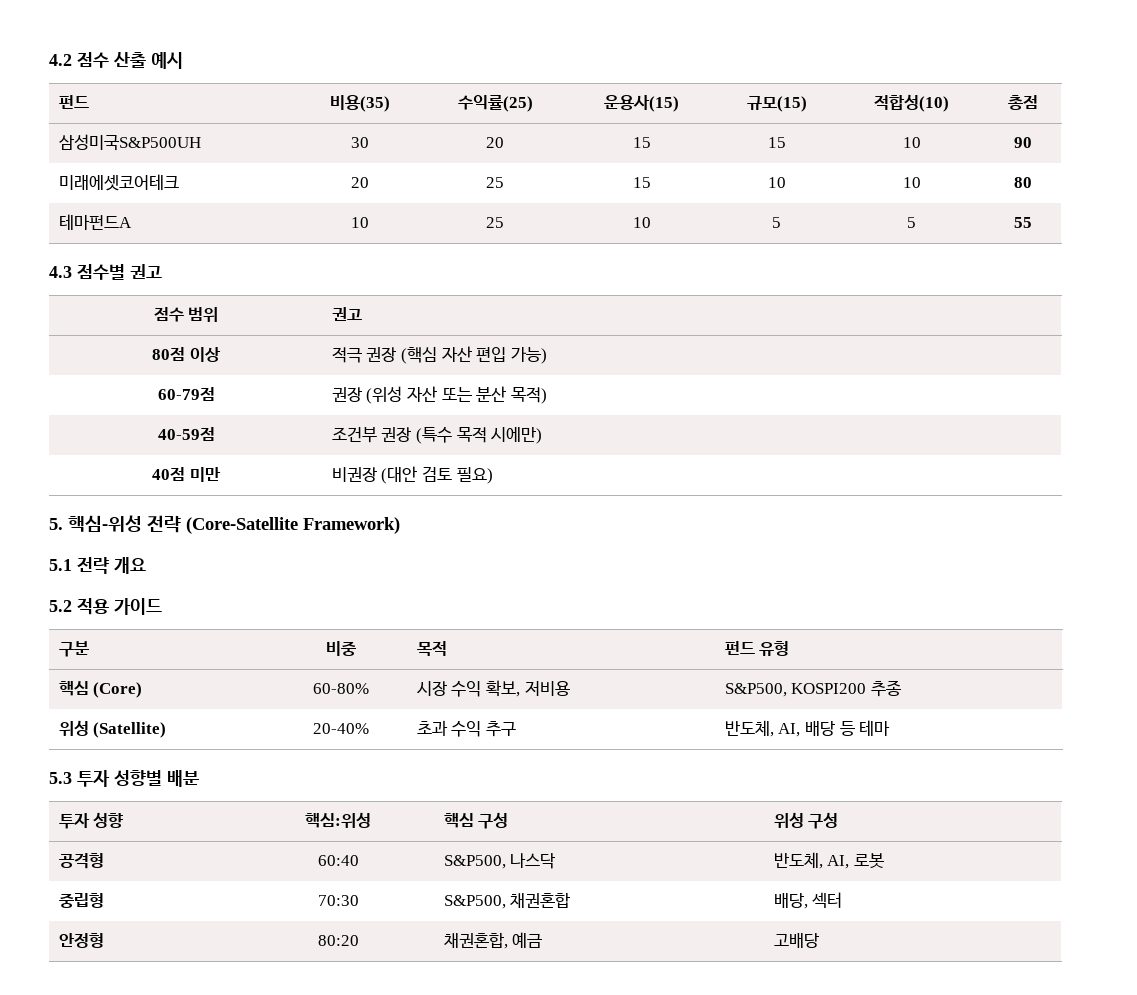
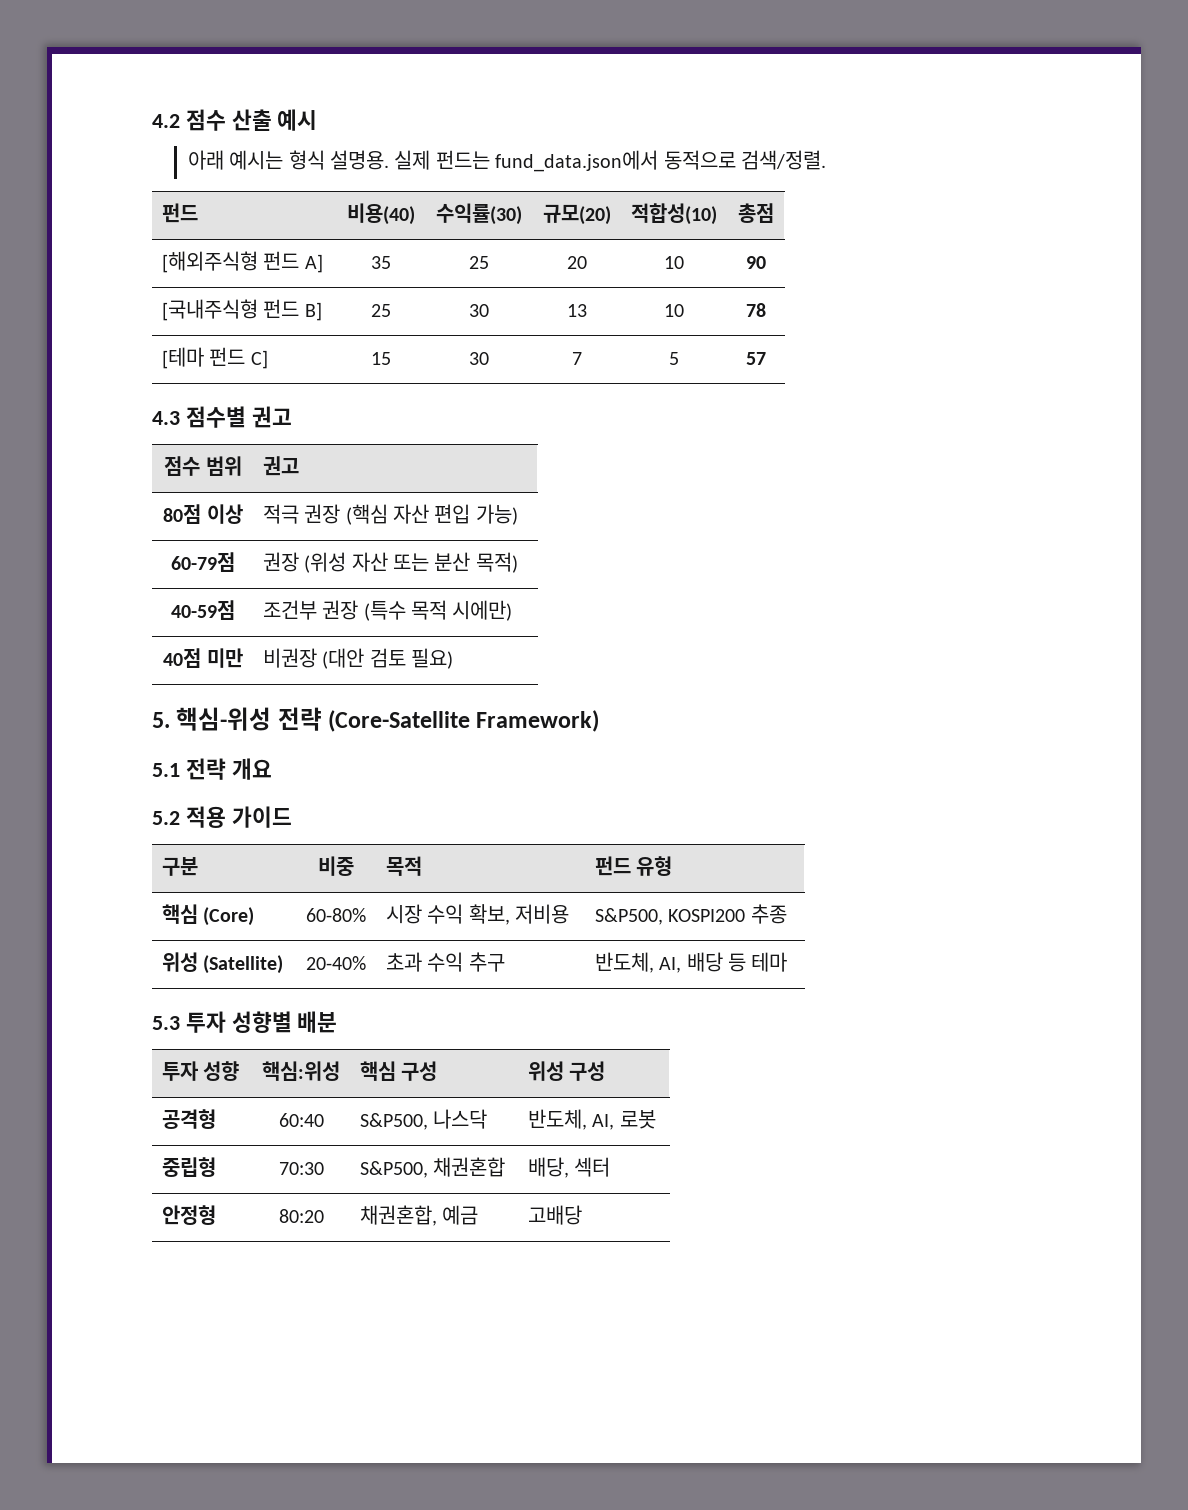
[58,95,89,109] [330,95,390,112] [457,95,533,112] [604,95,679,112] [746,96,807,112] [874,94,949,112] [1008,95,1038,110] [58,134,201,151] [351,137,369,148] [486,137,504,148] [632,137,651,148] [767,137,786,148] // 펀드 | 비용(35) | 수익률(25) | 운용사(15) | 규모(15) | 적합성(10) | 총점 // 삼성미국S&P500UH | 30 | 20 | 15 | 15 -> [187,150,827,172] [161,203,198,223] [347,203,415,225] [436,203,522,225] [542,204,611,225] [631,203,717,225] [738,203,774,223] [161,251,323,273] [371,256,391,269] [469,256,489,269] [566,256,587,269] // 아래 예시는 형식 설명용. 실제 펀드는 fund_data.json에서 동적으로 검색/정렬. // 펀드 | 비용(40) | 수익률(30) | 규모(20) | 적합성(10) | 총점 // [해외주식형 펀드 A] | 35 | 25 | 20
[58,174,179,191] [351,177,369,188] [486,177,504,188] [632,177,651,188] [767,177,786,188] [902,177,921,188] [1014,177,1032,188] [58,214,132,230] [351,217,369,228] [486,217,504,228] [632,217,651,228] [772,217,781,228] [907,217,916,228] [1014,217,1032,228] 미래에셋코어테크 | 20 | 25 | 15 | 10 | 10 | 80 // 테마펀드A | 10 | 25 | 10 | 5 | 5 | 55 -> [161,299,322,321] [371,304,391,317] [469,304,489,317] [566,304,587,317] [664,304,684,317] [746,303,766,317] [161,347,268,369] [371,352,391,365] [469,352,489,365] [571,352,582,365] [669,352,679,365] [746,352,766,365] [국내주식형 펀드 B] | 25 | 30 | 13 | 10 | 78 // [테마 펀드 C] | 15 | 30 | 7 | 5 | 57

